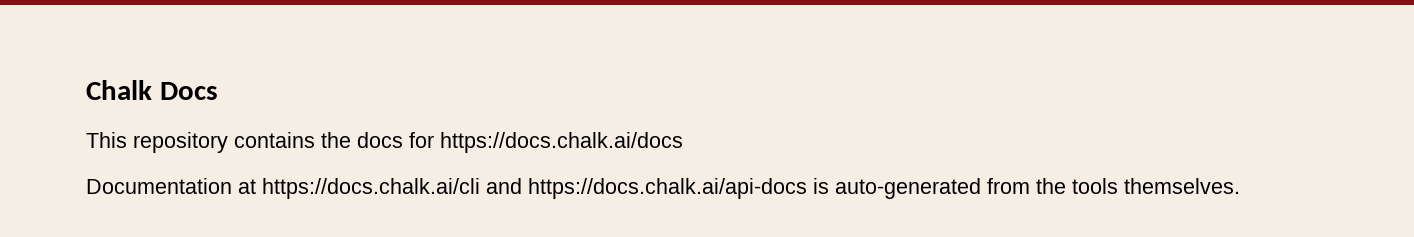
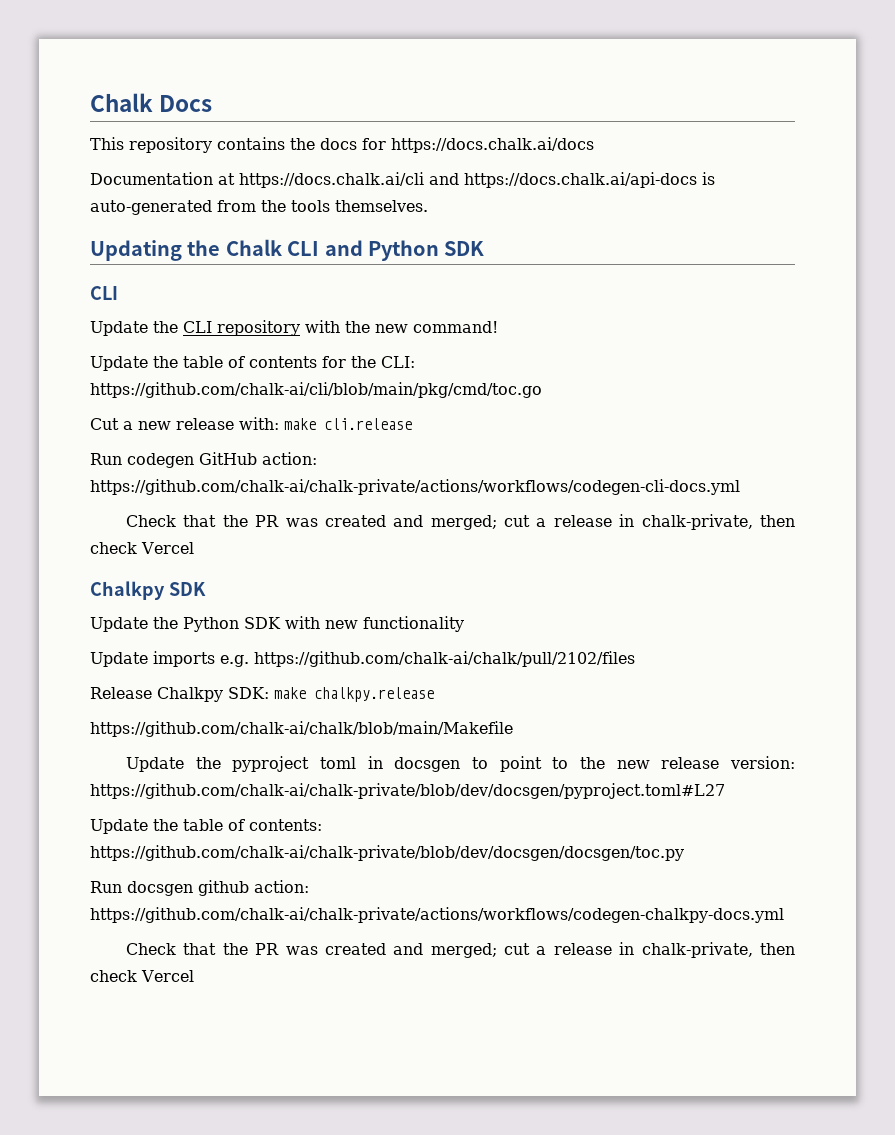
(1240, 186) none -> [90,239,485,261] [90,286,118,300] [90,320,498,336] [90,356,415,371] [90,382,542,398] [90,417,412,430] [90,452,317,468] [90,479,740,495] [126,514,795,530] [90,542,194,554] [90,581,206,600] [90,616,464,632] [90,651,635,667] [90,687,434,702] [90,721,513,737] [126,756,795,772] [90,783,725,799] [90,819,322,834] [90,845,684,861] [90,880,309,896] [90,907,784,923] [126,942,795,958] [90,970,194,982] // Updating the Chalk CLI and Python SDK // CLI // Update the CLI repository with the new command! // Update the table of contents for the CLI: https://github.com/chalk-ai/cli/blob/main/pkg/cmd/toc.go // Cut a new release with: make cli.release // Run codegen GitHub action: https://github.com/chalk-ai/chalk-private/actions/workflows/codegen-cli-docs.yml // Check that the PR was created and merged; cut a release in chalk-private, then check Vercel // Chalkpy SDK // Update the Python SDK with new functionality // Update imports e.g. https://github.com/chalk-ai/chalk/pull/2102/files // Release Chalkpy SDK: make chalkpy.release // https://github.com/chalk-ai/chalk/blob/main/Makefile // Update the pyproject toml in docsgen to point to the new release version: https://github.com/chalk-ai/chalk-private/blob/dev/docsgen/pyproject.toml#L27 // Update the table of contents: https://github.com/chalk-ai/chalk-private/blob/dev/docsgen/docsgen/toc.py // Run docsgen github action: https://github.com/chalk-ai/chalk-private/actions/workflows/codegen-chalkpy-docs.yml // Check that the PR was created and merged; cut a release in chalk-private, then check Vercel

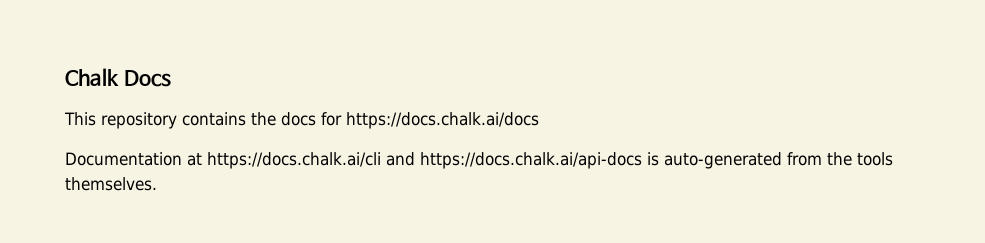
[90,239,485,261] [90,286,118,300] [90,320,498,336] [90,356,415,371] [90,382,542,398] [90,417,412,430] [90,452,317,468] [90,479,740,495] [126,514,795,530] [90,542,194,554] [90,581,206,600] [90,616,464,632] [90,651,635,667] [90,687,434,702] [90,721,513,737] [126,756,795,772] [90,783,725,799] [90,819,322,834] [90,845,684,861] [90,880,309,896] [90,907,784,923] [126,942,795,958] [90,970,194,982] // Updating the Chalk CLI and Python SDK // CLI // Update the CLI repository with the new command! // Update the table of contents for the CLI: https://github.com/chalk-ai/cli/blob/main/pkg/cmd/toc.go // Cut a new release with: make cli.release // Run codegen GitHub action: https://github.com/chalk-ai/chalk-private/actions/workflows/codegen-cli-docs.yml // Check that the PR was created and merged; cut a release in chalk-private, then check Vercel // Chalkpy SDK // Update the Python SDK with new functionality // Update imports e.g. https://github.com/chalk-ai/chalk/pull/2102/files // Release Chalkpy SDK: make chalkpy.release // https://github.com/chalk-ai/chalk/blob/main/Makefile // Update the pyproject toml in docsgen to point to the new release version: https://github.com/chalk-ai/chalk-private/blob/dev/docsgen/pyproject.toml#L27 // Update the table of contents: https://github.com/chalk-ai/chalk-private/blob/dev/docsgen/docsgen/toc.py // Run docsgen github action: https://github.com/chalk-ai/chalk-private/actions/workflows/codegen-chalkpy-docs.yml // Check that the PR was created and merged; cut a release in chalk-private, then check Vercel -> (157, 184) none

